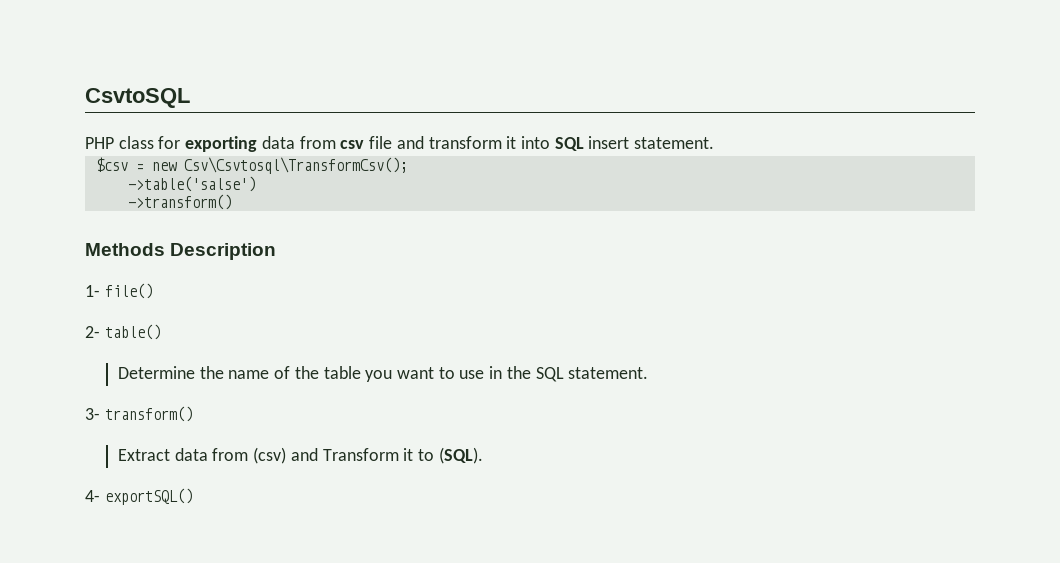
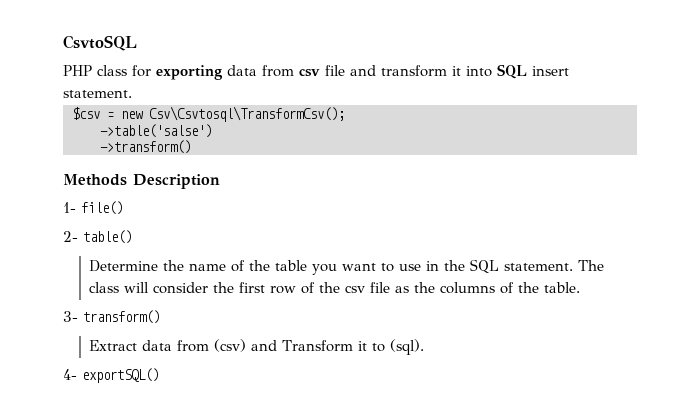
(649, 373) none -> [578,260,605,271] [89,282,581,294] The class will consider the first row of the csv file as the columns of the table.
[438,447,483,464] (SQL). -> [390,339,425,355] (sql).

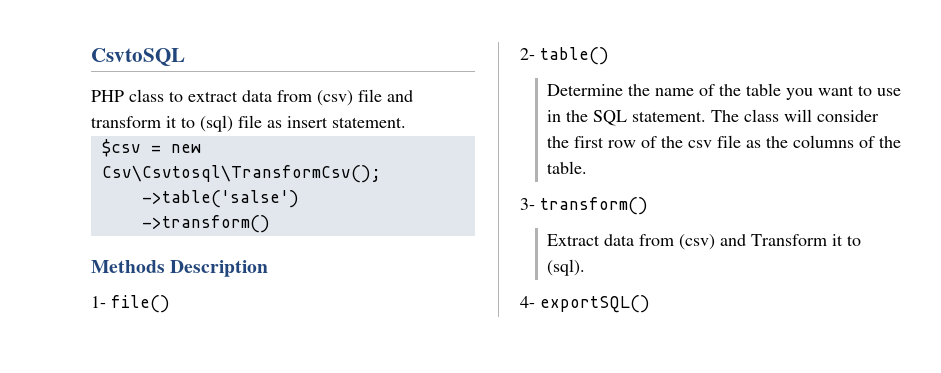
[132,65,320,80] for exporting data from csv -> [169,90,353,106] to extract data from (csv)
[466,64,527,79] into SQL -> [181,115,282,132] to (sql) file as

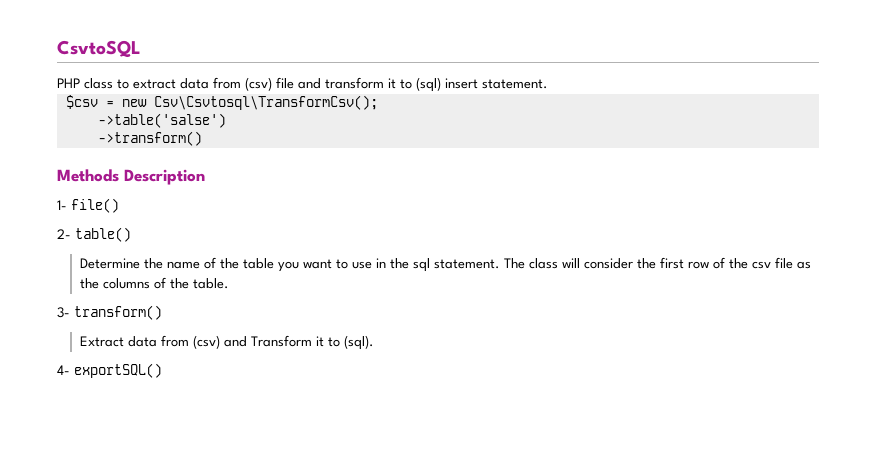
[238,115,282,128] file as -> (441, 84) none
[593,110,628,126] SQL -> [412,258,430,272] sql

